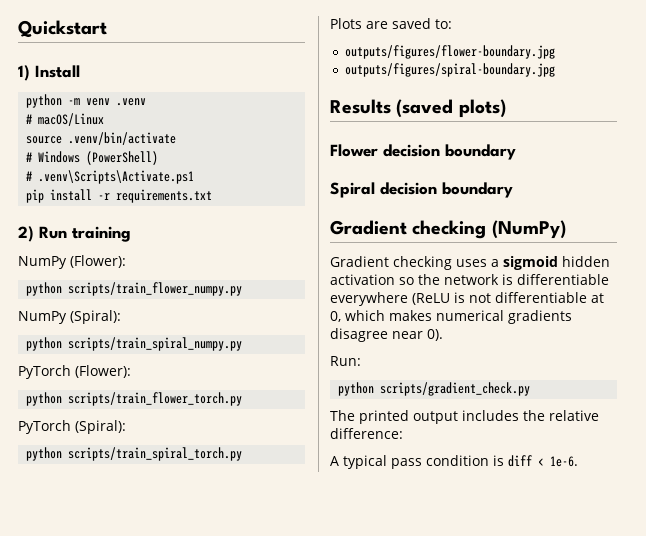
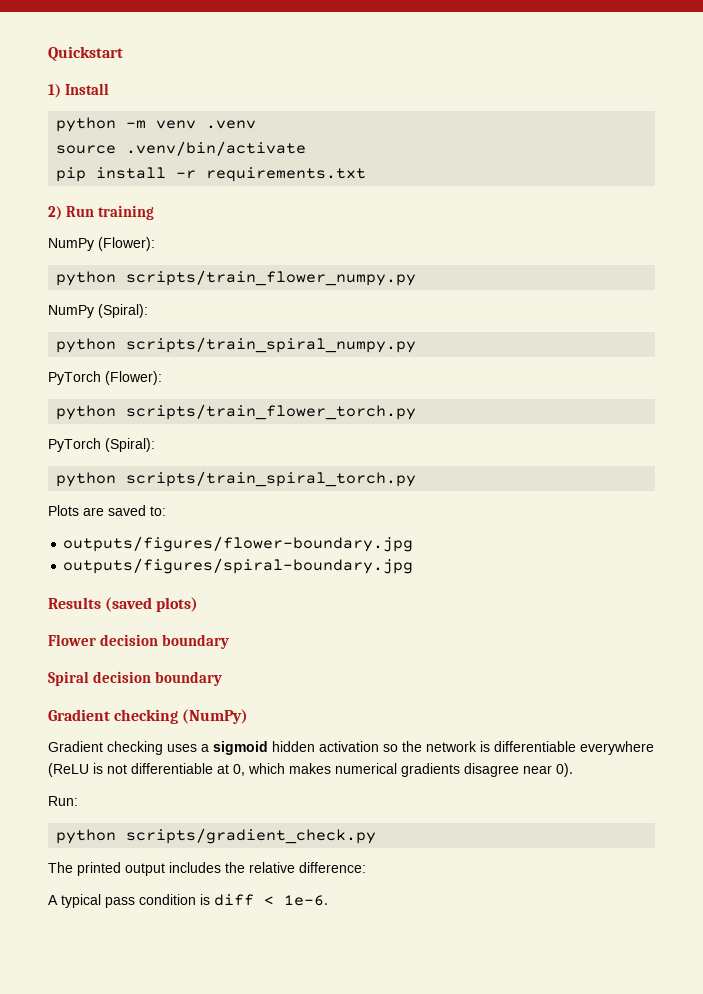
[26,113,105,126] // # macOS/Linux -> (257, 124) none
[26,151,159,165] [26,170,195,184] // # Windows (PowerShell) // # .venv\Scripts\Activate.ps1 -> (307, 148) none

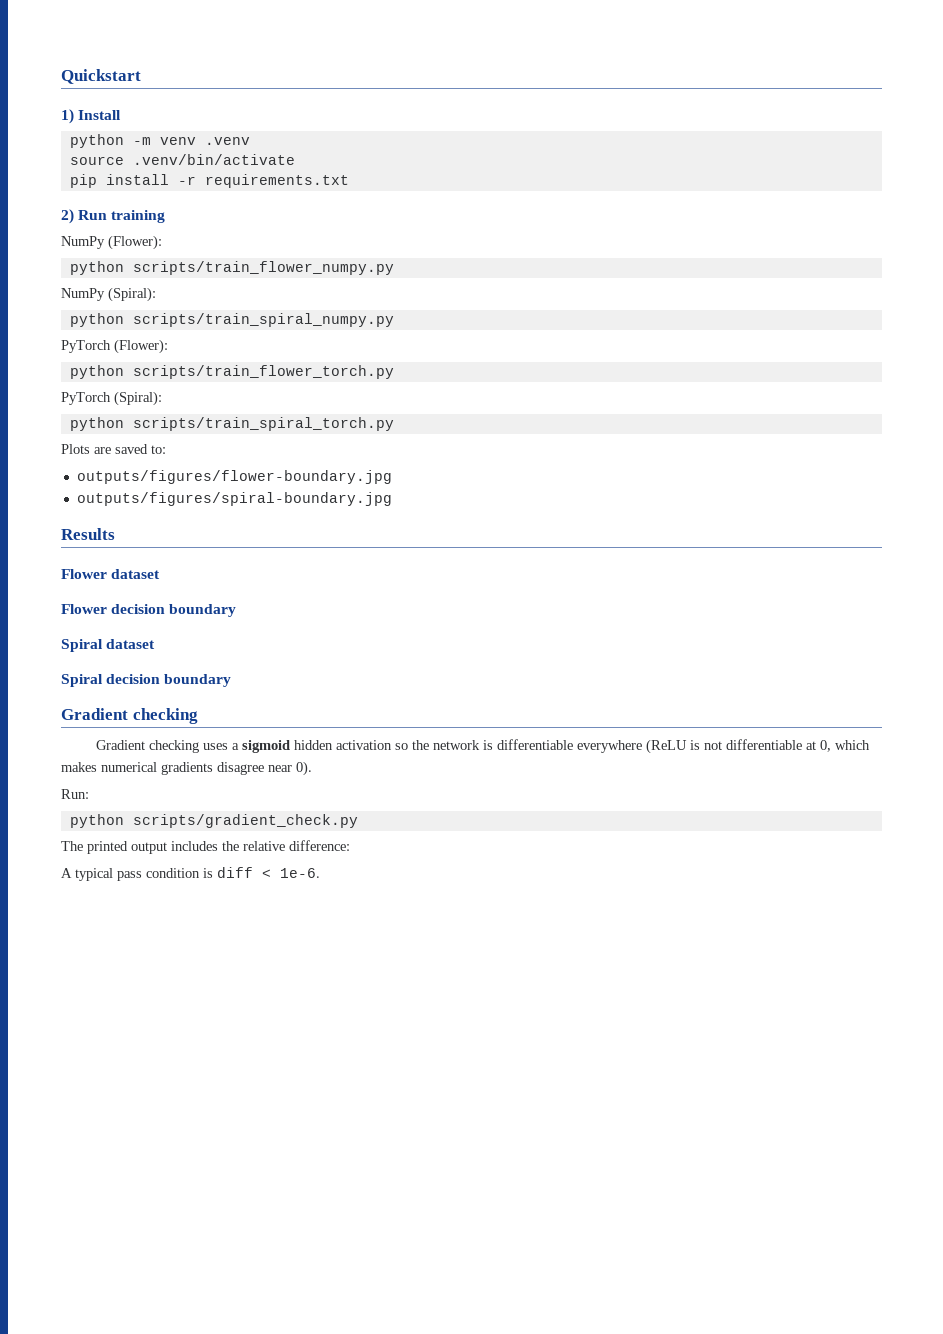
[105,597,199,612] (saved plots) -> [61,569,161,579] // Flower dataset
(230, 641) none -> [61,639,156,652] // Spiral dataset
[182,709,249,724] (NumPy) -> (198, 716) none

